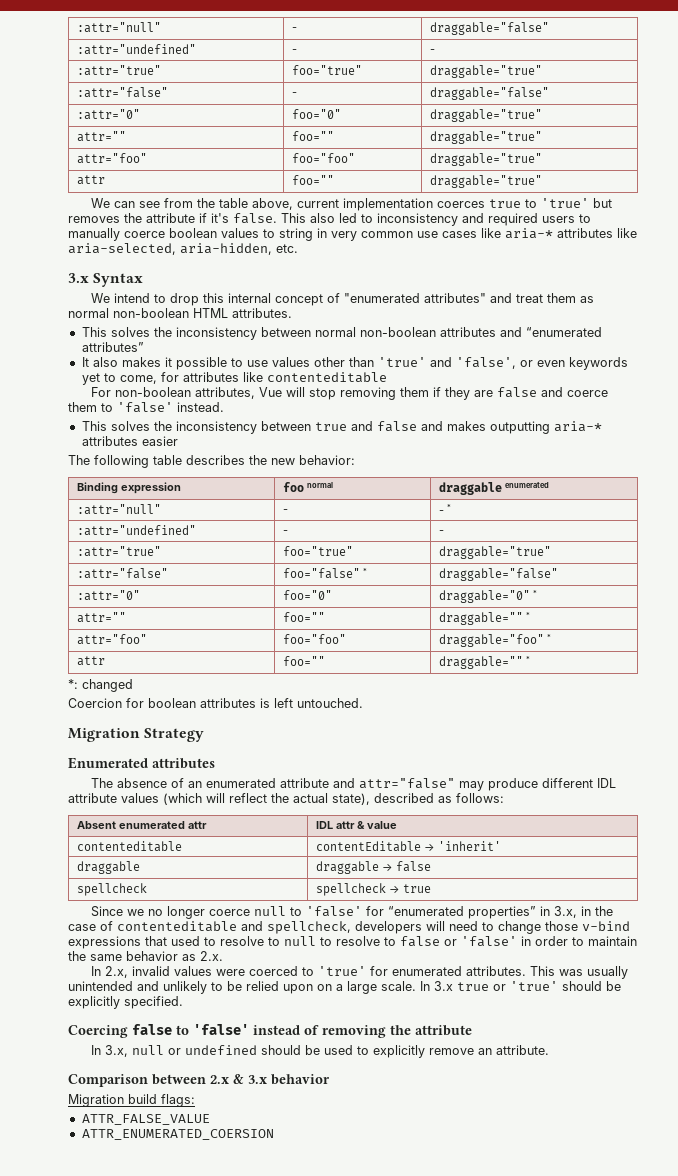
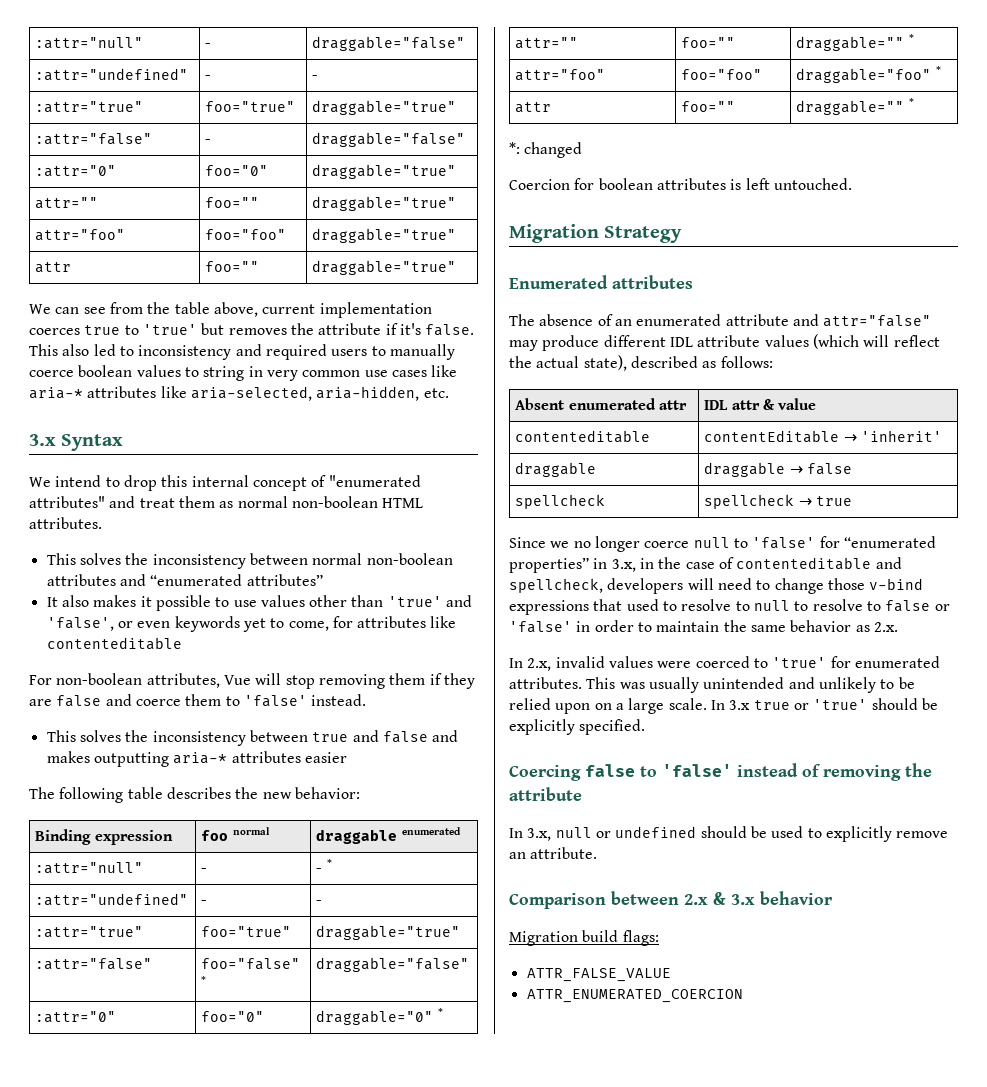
[81,1129,274,1140] ATTR_ENUMERATED_COERSION -> [526,989,743,1003] ATTR_ENUMERATED_COERCION

